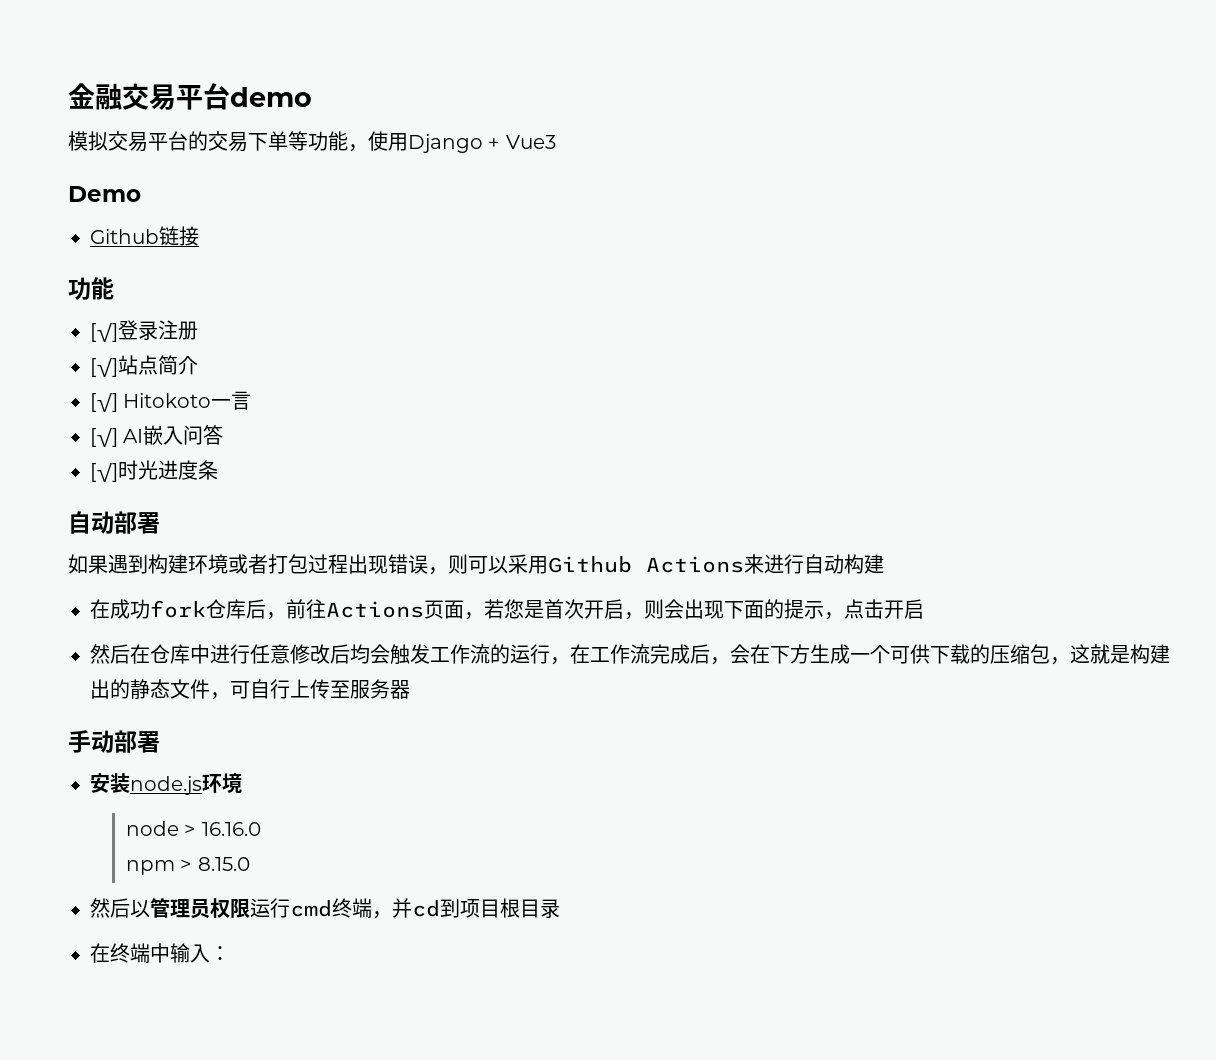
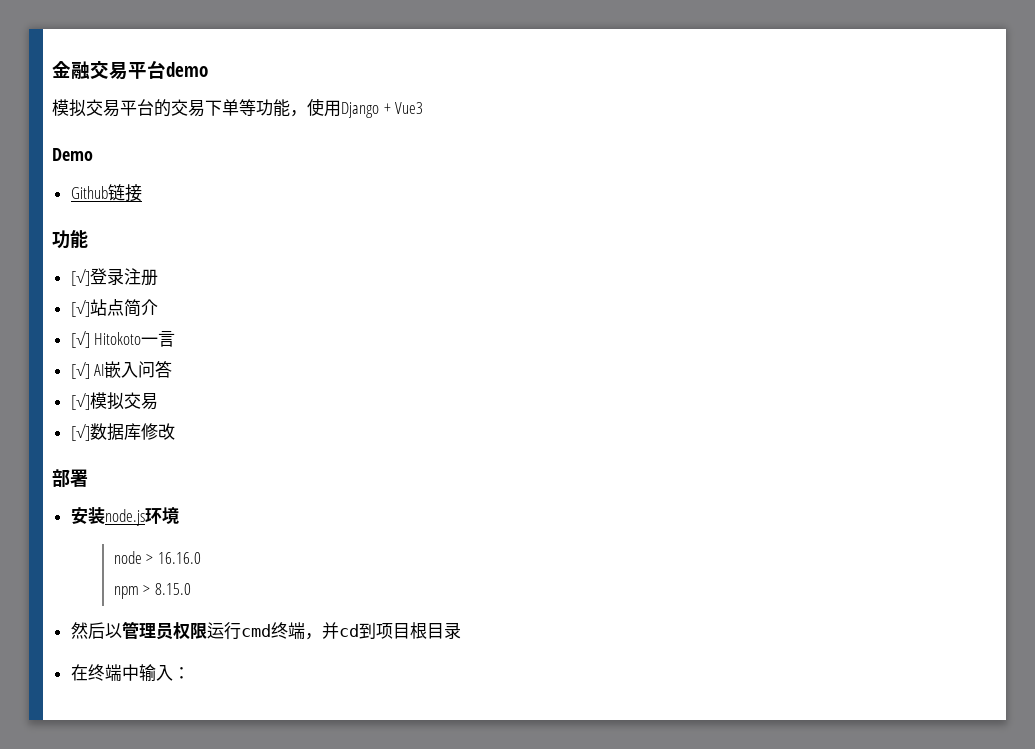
[118,460,218,480] [68,511,160,534] [68,554,884,575] [90,599,924,620] [90,644,1170,665] [90,679,410,700] [68,730,114,753] 时光进度条 // 自动部署 // 如果遇到构建环境或者打包过程出现错误，则可以采用Github Actions来进行自动构建 // 在成功fork仓库后，前往Actions页面，若您是首次开启，则会出现下面的提示，点击开启 // 然后在仓库中进行任意修改后均会触发工作流的运行，在工作流完成后，会在下方生成一个可供下载的压缩包，这就是构建出的静态文件，可自行上传至服务器 // 手动 -> [89,392,158,410] [70,423,175,441] 模拟交易 // [√]数据库修改 //

